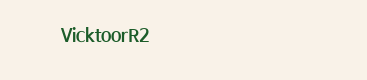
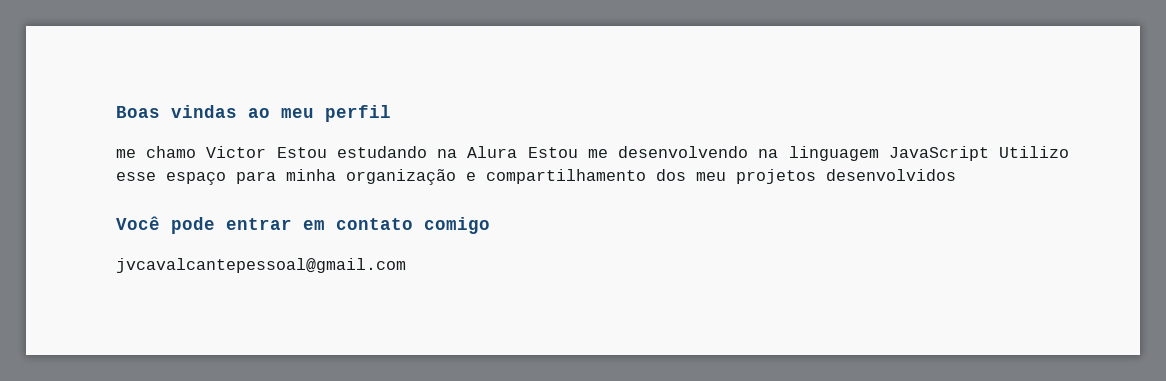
[60,27,150,43] VicktoorR2 -> [116,105,391,122] [116,146,1070,161] [116,169,956,185] [116,216,490,234] [116,258,406,273] Boas vindas ao meu perfil // me chamo Victor Estou estudando na Alura Estou me desenvolvendo na linguagem JavaScript Utilizo esse espaço para minha organização e compartilhamento dos meu projetos desenvolvidos // Você pode entrar em contato comigo // jvcavalcantepessoal@gmail.com

